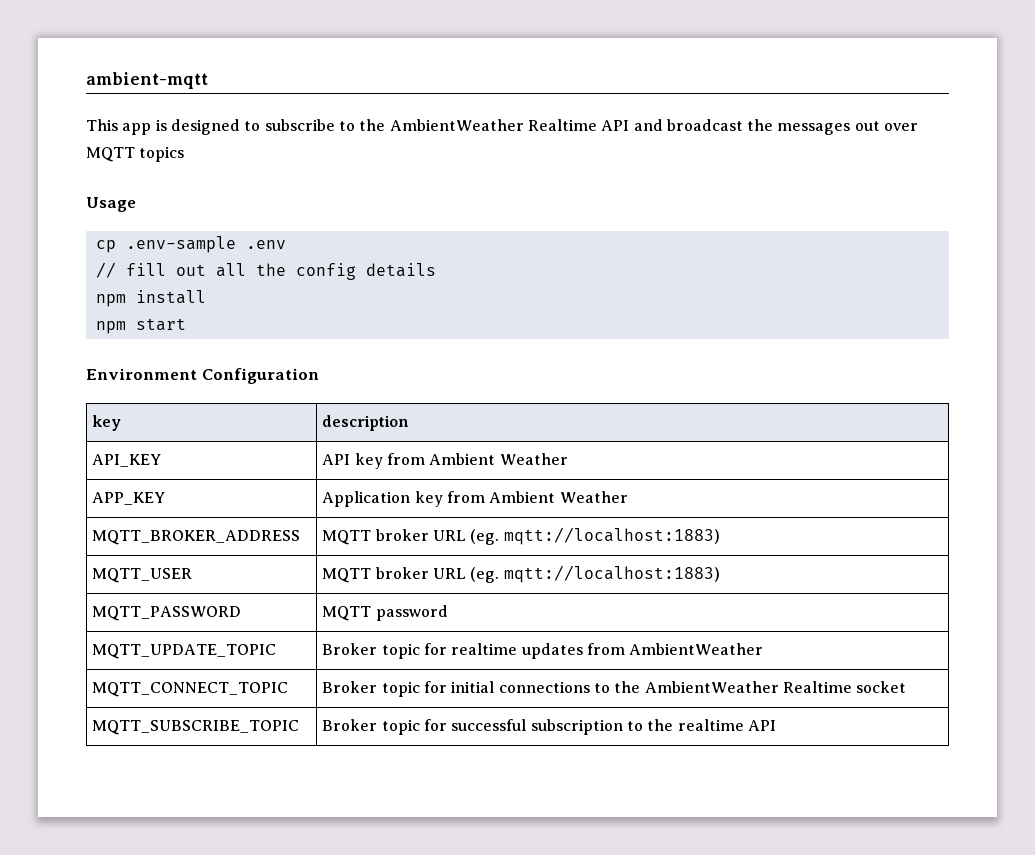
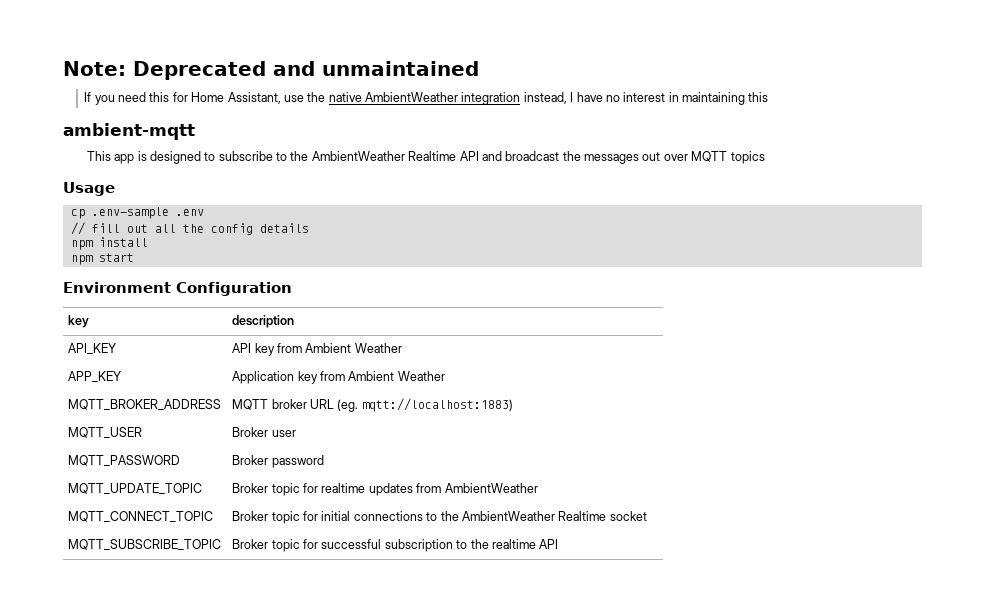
(86, 80) none -> [63,61,479,80] [84,92,769,105] Note: Deprecated and unmaintained // If you need this for Home Assistant, use the native AmbientWeather integration instead, I have no interest in maintaining this //
[322,565,720,583] MQTT broker URL (eg. mqtt://localhost:1883) -> [232,427,296,437] Broker user
[322,606,372,621] MQTT -> [232,455,269,465] Broker

